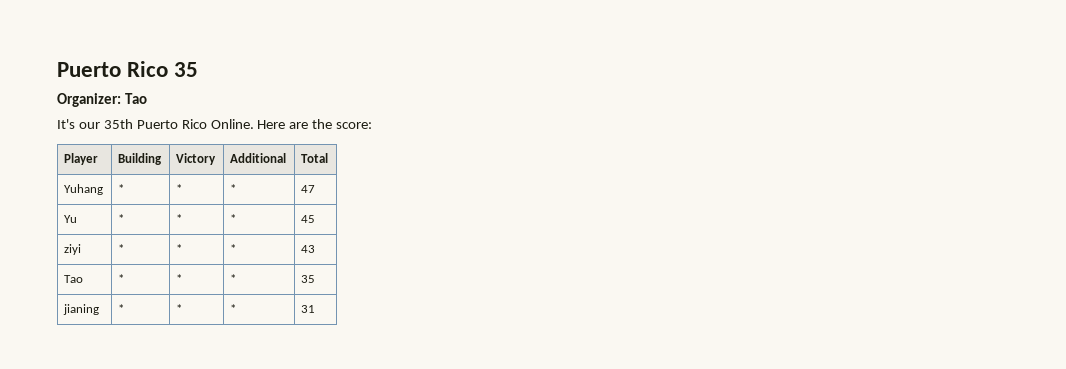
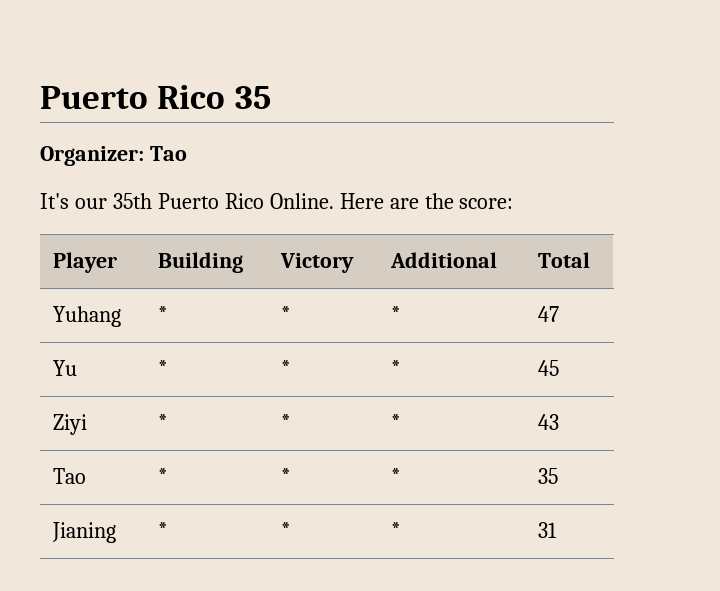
[64,244,82,255] ziyi -> [52,414,87,435] Ziyi
[63,304,100,315] jianing -> [51,522,116,543] Jianing

